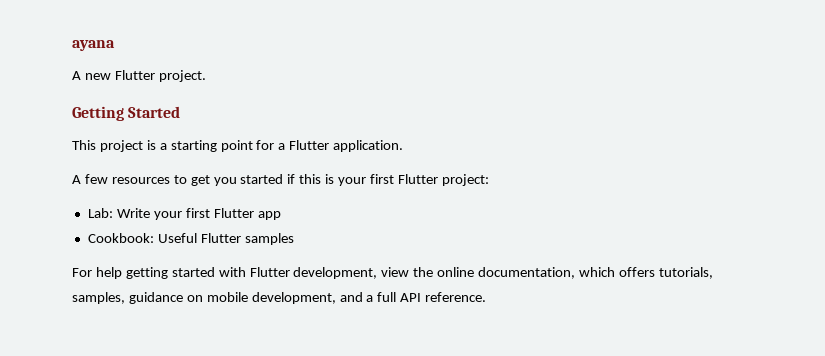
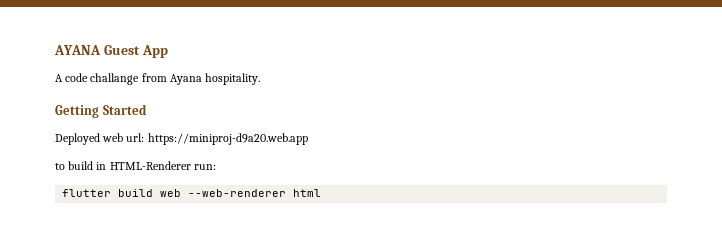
[72,40,115,51] [72,70,206,82] [72,106,181,121] [72,140,404,152] [72,174,489,186] [87,208,281,220] [87,233,294,245] [72,267,713,279] [72,292,487,304] ayana // A new Flutter project. // Getting Started // This project is a starting point for a Flutter application. // A few resources to get you started if this is your first Flutter project: // Lab: Write your first Flutter app // Cookbook: Useful Flutter samples // For help getting started with Flutter development, view the online documentation, which offers tutorials, samples, guidance on mobile development, and a full API reference. -> [54,45,168,58] [55,73,261,85] [55,104,147,118] [55,133,308,145] [55,161,216,170] [62,189,322,197] AYANA Guest App // A code challange from Ayana hospitality. // Getting Started // Deployed web url: https://miniproj-d9a20.web.app // to build in HTML-Renderer run: // flutter build web --web-renderer html

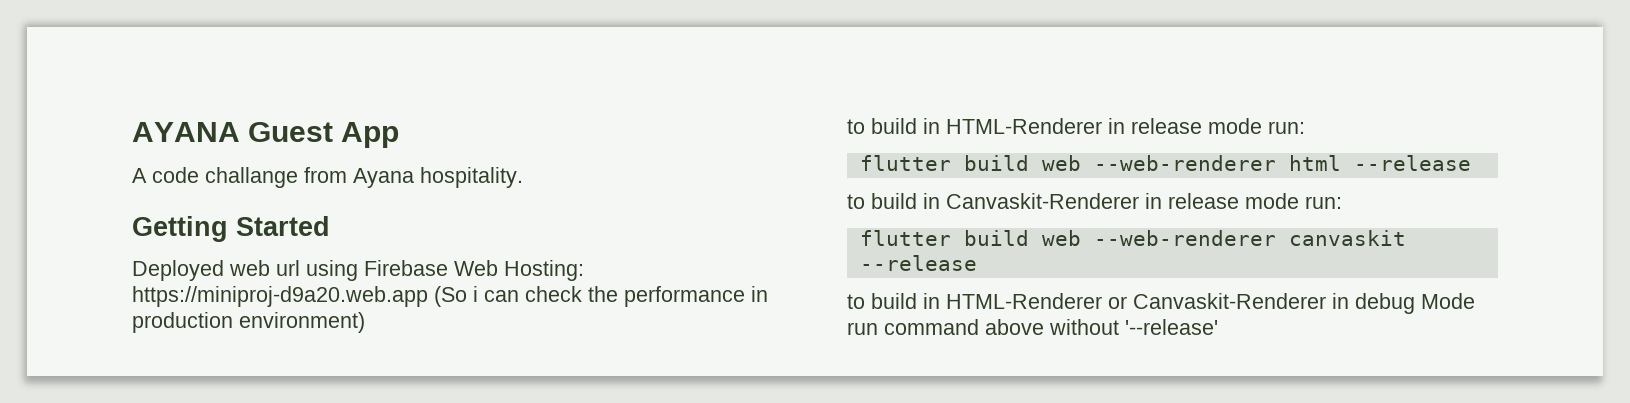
[126,133,308,145] [55,161,191,170] url: https://miniproj-d9a20.web.app // to build in HTML-Renderer -> [276,260,584,281] [132,286,768,307] [132,312,365,333] [847,118,1262,134] url using Firebase Web Hosting: https://miniproj-d9a20.web.app (So i can check the performance in production environment) // to build in HTML-Renderer in release mode
(322, 193) none -> [1353,155,1471,171] [847,193,1342,209] [859,230,1406,246] [859,255,977,271] [847,293,1475,314] [847,319,1218,335] --release // to build in Canvaskit-Renderer in release mode run: // flutter build web --web-renderer canvaskit --release // to build in HTML-Renderer or Canvaskit-Renderer in debug Mode run command above without '--release'

